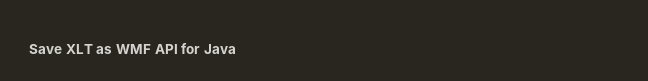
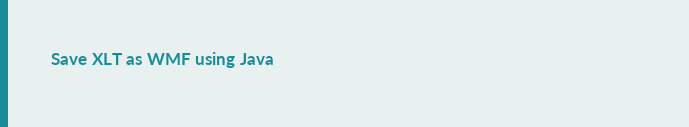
[154,43,201,54] API for -> [195,52,236,68] using

